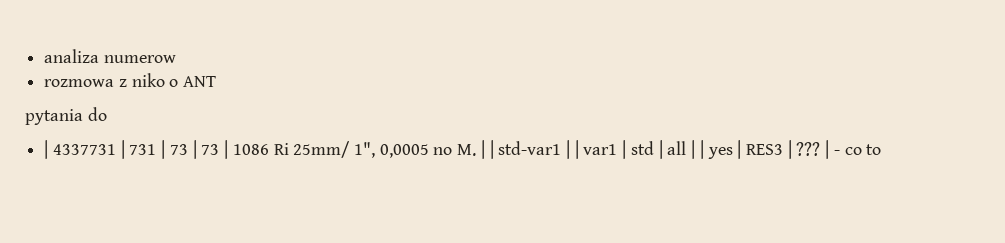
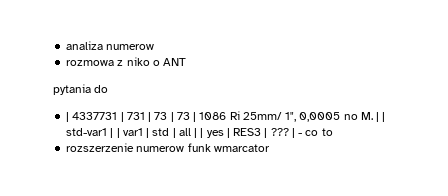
(882, 149) none -> [66,143,270,152] // rozszerzenie numerow funk wmarcator

